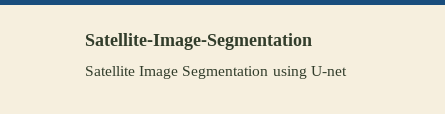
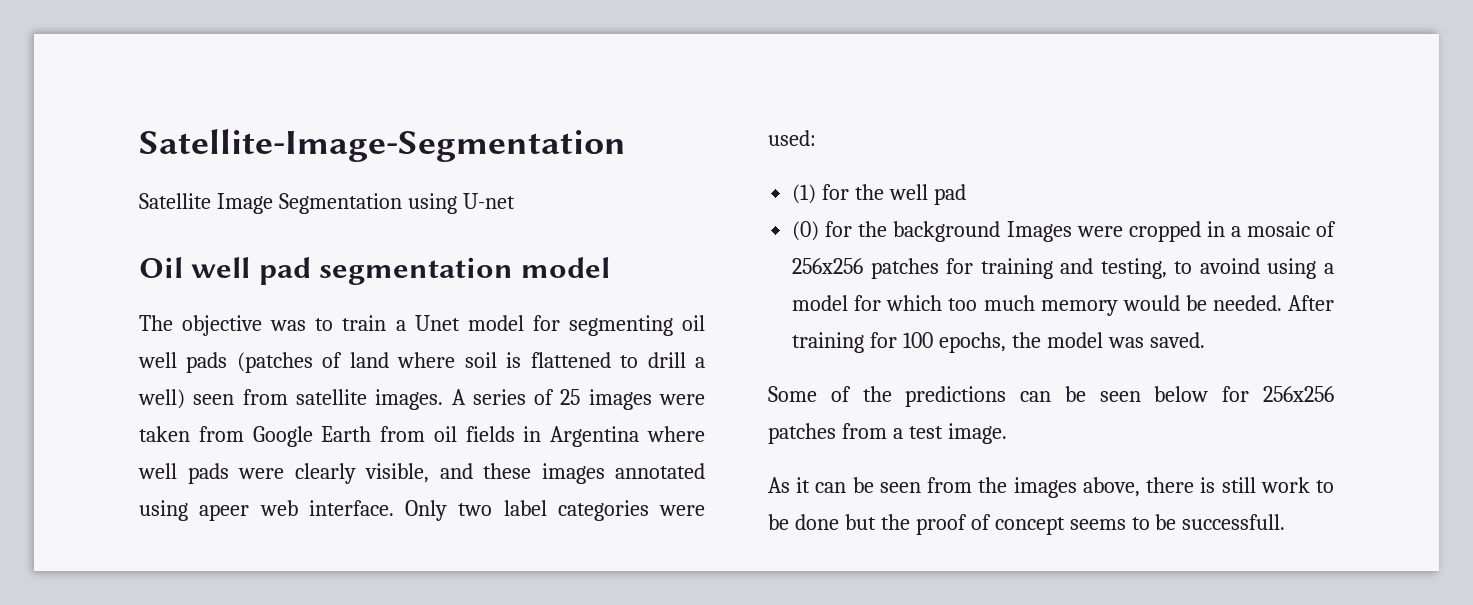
(347, 71) none -> [139,257,611,285] [139,315,706,336] [138,352,705,373] [138,389,705,410] [139,426,705,447] [138,463,705,484] [139,500,705,521] [768,130,816,146] [792,184,966,205] [792,221,1336,242] [792,258,1334,279] [792,295,1334,316] [792,332,1205,353] [768,386,1334,407] [768,423,1007,444] [768,477,1334,498] [768,514,1286,535] // Oil well pad segmentation model // The objective was to train a Unet model for segmenting oil well pads (patches of land where soil is flattened to drill a well) seen from satellite images. A series of 25 images were taken from Google Earth from oil fields in Argentina where well pads were clearly visible, and these images annotated using apeer web interface. Only two label categories were used: // (1) for the well pad // (0) for the background Images were cropped in a mosaic of 256x256 patches for training and testing, to avoind using a model for which too much memory would be needed. After training for 100 epochs, the model was saved. // Some of the predictions can be seen below for 256x256 patches from a test image. // As it can be seen from the images above, there is still work to be done but the proof of concept seems to be successfull.

